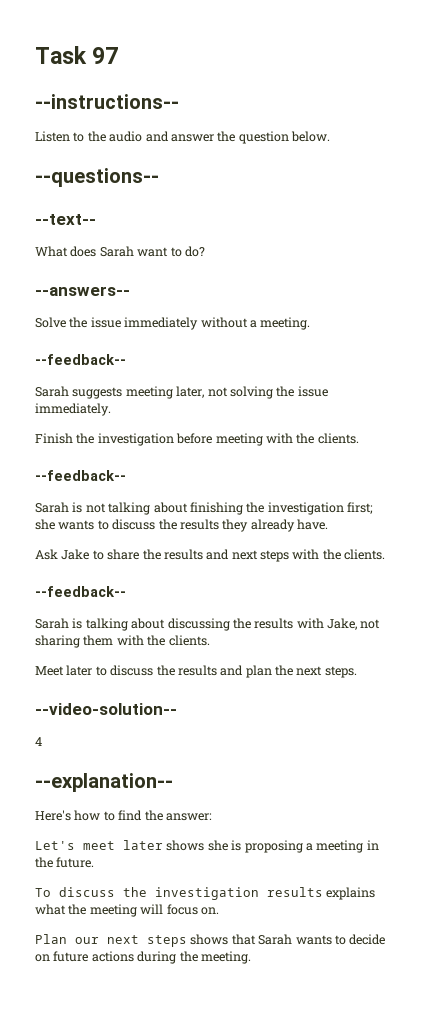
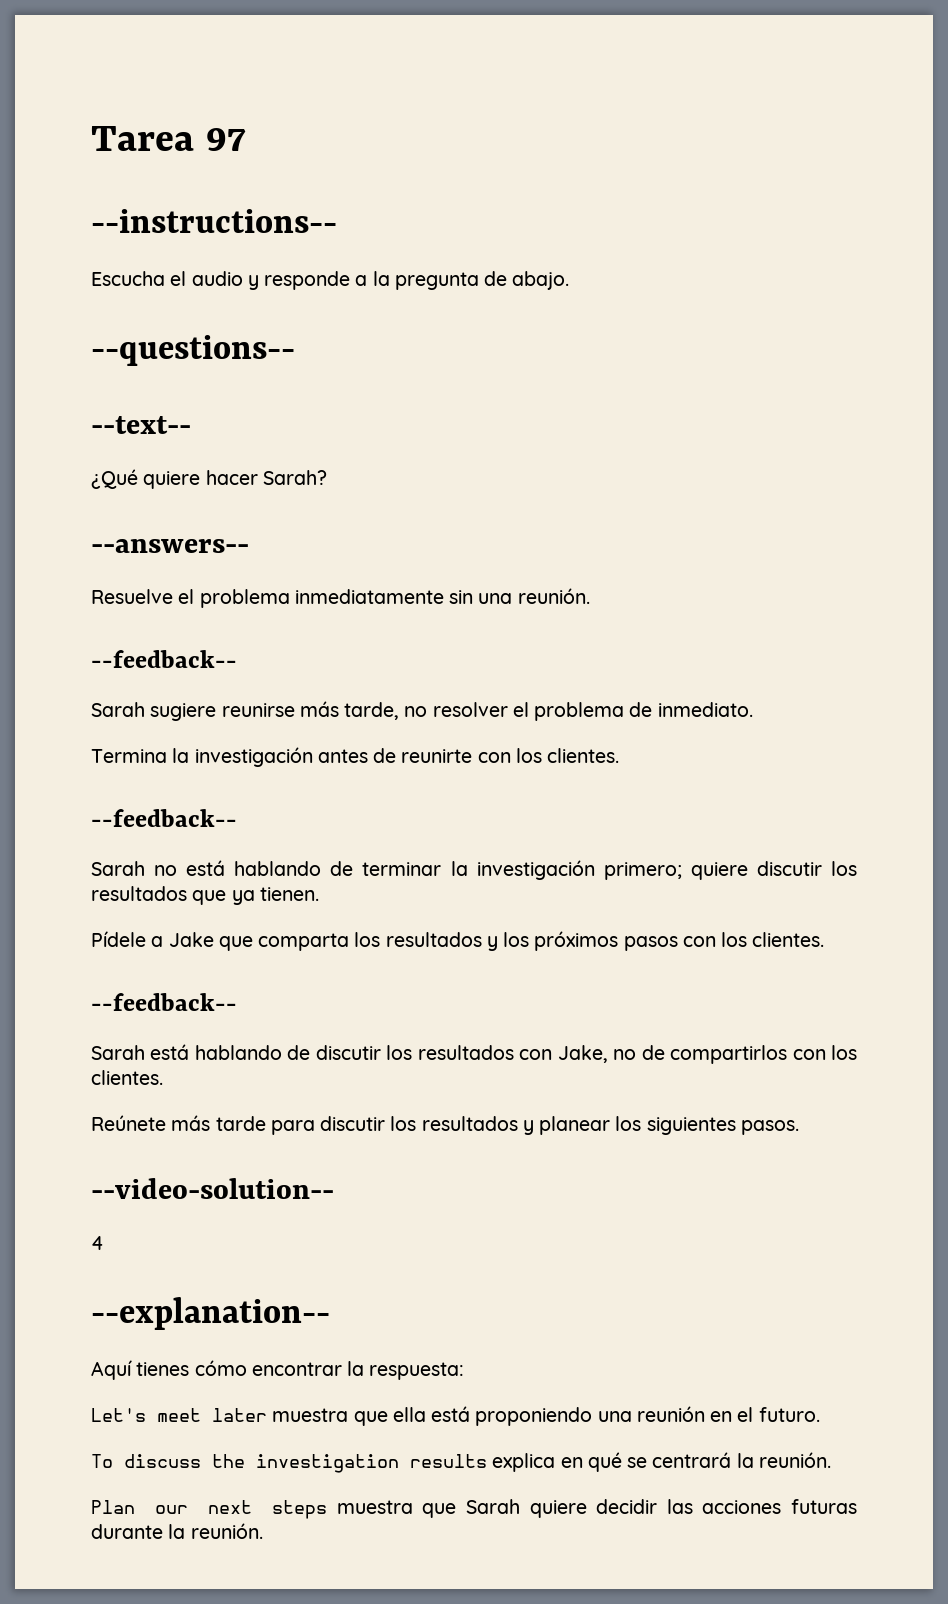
[35,46,87,64] Task -> [91,126,194,151] Tarea
[35,131,330,144] [35,168,159,187] [35,214,96,225] [35,246,205,257] [35,286,130,296] [35,317,311,330] [35,354,126,365] [35,386,328,399] [35,403,111,416] [35,433,359,446] [35,470,126,481] [35,502,373,515] [35,519,328,532] [35,549,386,562] [35,586,126,597] [35,618,381,631] [35,635,210,648] [35,665,357,678] [35,703,177,715] [35,737,42,746] [35,773,173,792] [35,810,212,821] [35,840,379,853] [35,857,95,868] Listen to the audio and answer the question below. // --questions-- // --text-- // What does Sarah want to do? // --answers-- // Solve the issue immediately without a meeting. // --feedback-- // Sarah suggests meeting later, not solving the issue immediately. // Finish the investigation before meeting with the clients. // --feedback-- // Sarah is not talking about finishing the investigation first; she wants to discuss the results they already have. // Ask Jake to share the results and next steps with the clients. // --feedback-- // Sarah is talking about discussing the results with Jake, not sharing them with the clients. // Meet later to discuss the results and plan the next steps. // --video-solution-- // 4 // --explanation-- // Here's how to find the answer: // Let's meet later shows she is proposing a meeting in the future. -> [91,271,570,290] [91,335,295,366] [91,416,191,434] [91,469,327,489] [91,539,249,553] [91,588,590,608] [91,650,237,668] [91,701,753,721] [91,747,620,767] [91,809,237,827] [91,860,858,880] [91,886,319,905] [91,931,825,951] [91,993,237,1011] [91,1044,857,1064] [91,1070,163,1085] [91,1115,799,1135] [91,1178,334,1199] [91,1236,104,1250] [91,1297,330,1330] [91,1360,465,1380] [91,1406,820,1426] Escucha el audio y responde a la pregunta de abajo. // --questions-- // --text-- // ¿Qué quiere hacer Sarah? // --answers-- // Resuelve el problema inmediatamente sin una reunión. // --feedback-- // Sarah sugiere reunirse más tarde, no resolver el problema de inmediato. // Termina la investigación antes de reunirte con los clientes. // --feedback-- // Sarah no está hablando de terminar la investigación primero; quiere discutir los resultados que ya tienen. // Pídele a Jake que comparta los resultados y los próximos pasos con los clientes. // --feedback-- // Sarah está hablando de discutir los resultados con Jake, no de compartirlos con los clientes. // Reúnete más tarde para discutir los resultados y planear los siguientes pasos. // --video-solution-- // 4 // --explanation-- // Aquí tienes cómo encontrar la respuesta: // Let's meet later muestra que ella está proponiendo una reunión en el futuro.
[326,887,376,900] [35,904,219,917] [35,934,386,947] [35,951,251,964] explains what the meeting will focus on. // Plan our next steps shows that Sarah wants to decide on future actions during the meeting. -> [492,1452,831,1472] [91,1499,858,1519] [91,1523,263,1539] explica en qué se centrará la reunión. // Plan our next steps muestra que Sarah quiere decidir las acciones futuras durante la reunión.

